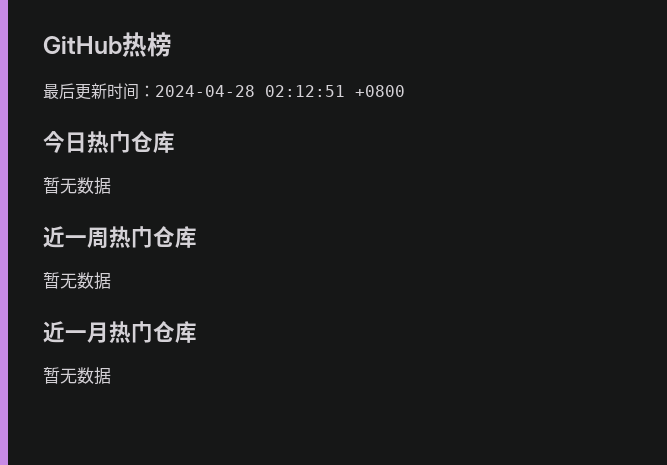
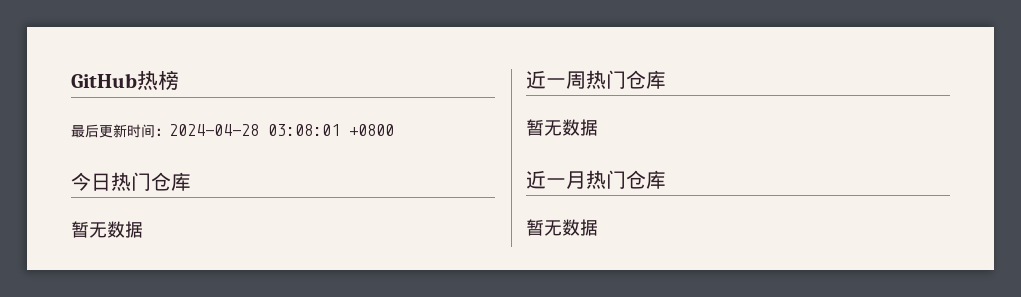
[265,85,345,97] 02:12:51 -> [268,124,340,136] 03:08:01

